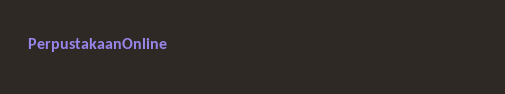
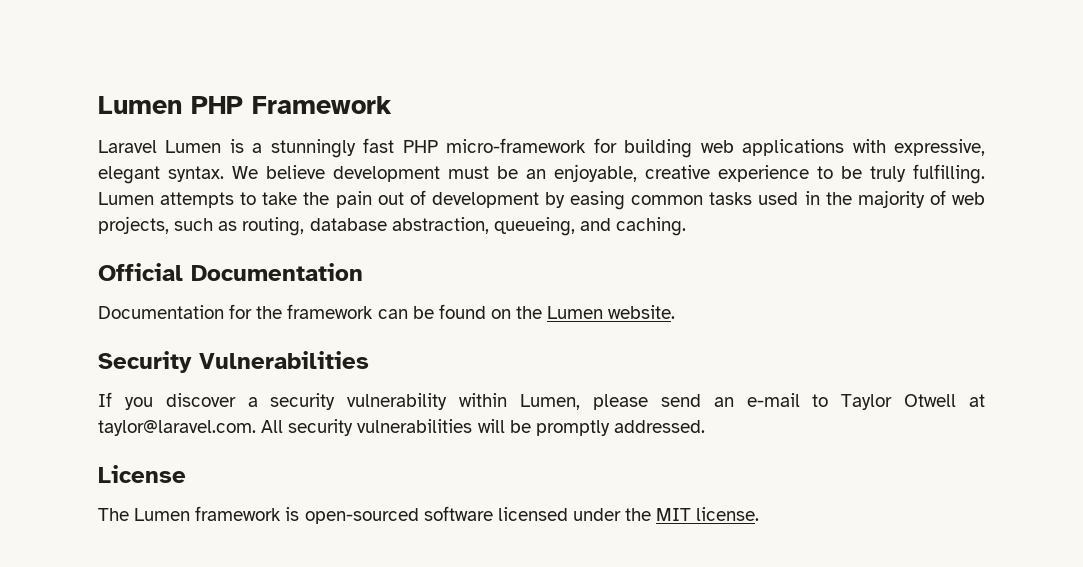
[28,38,167,52] PerpustakaanOnline -> [98,96,392,114] [98,138,985,158] [98,164,985,184] [98,190,985,210] [98,216,687,236] [98,263,363,281] [98,304,676,319] [98,351,369,373] [98,392,986,410] [98,419,705,436] [98,465,186,483] [98,506,760,524] Lumen PHP Framework // Laravel Lumen is a stunningly fast PHP micro-framework for building web applications with expressive, elegant syntax. We believe development must be an enjoyable, creative experience to be truly fulfilling. Lumen attempts to take the pain out of development by easing common tasks used in the majority of web projects, such as routing, database abstraction, queueing, and caching. // Official Documentation // Documentation for the framework can be found on the Lumen website. // Security Vulnerabilities // If you discover a security vulnerability within Lumen, please send an e-mail to Taylor Otwell at taylor@laravel.com. All security vulnerabilities will be promptly addressed. // License // The Lumen framework is open-sourced software licensed under the MIT license.

